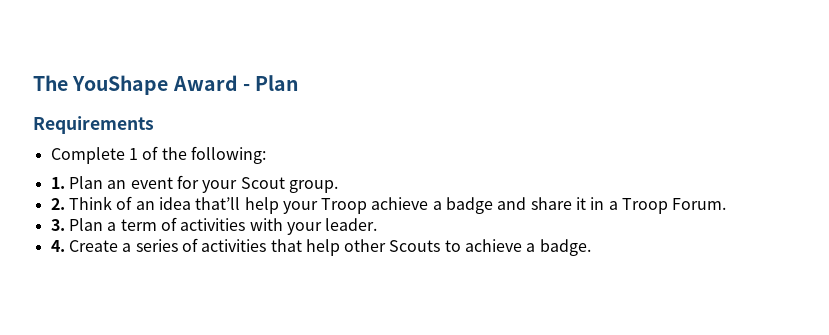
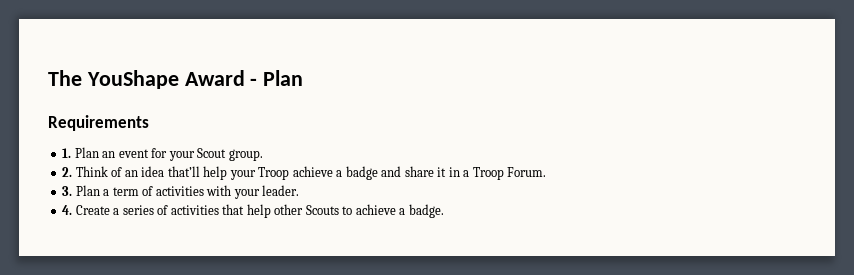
[50,146,266,164] // Complete 1 of the following: -> (149, 123) none

